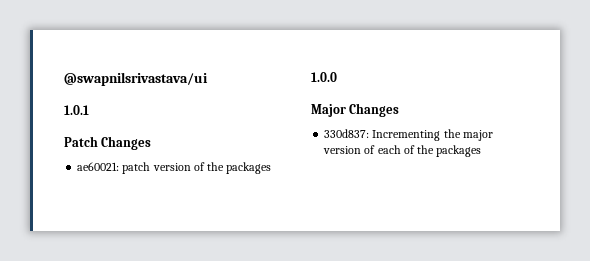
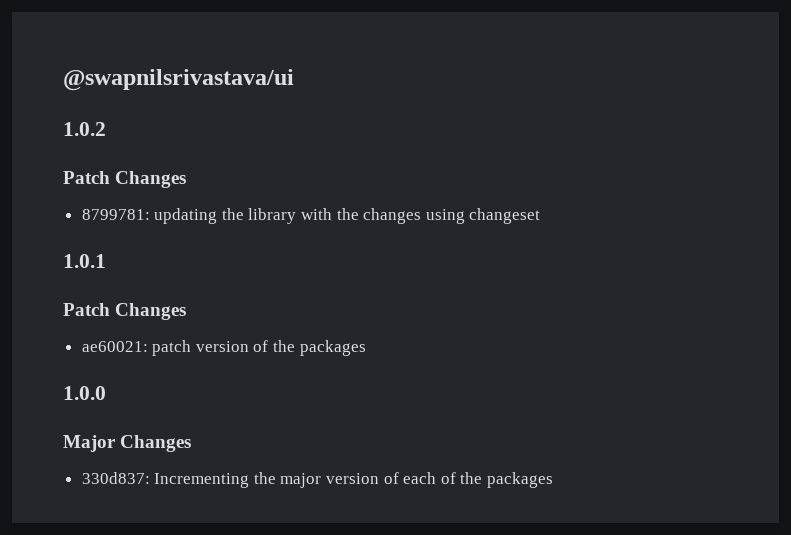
(208, 79) none -> [63,122,106,136] [63,171,187,188] [81,208,541,224] // 1.0.2 // Patch Changes // 8799781: updating the library with the changes using changeset

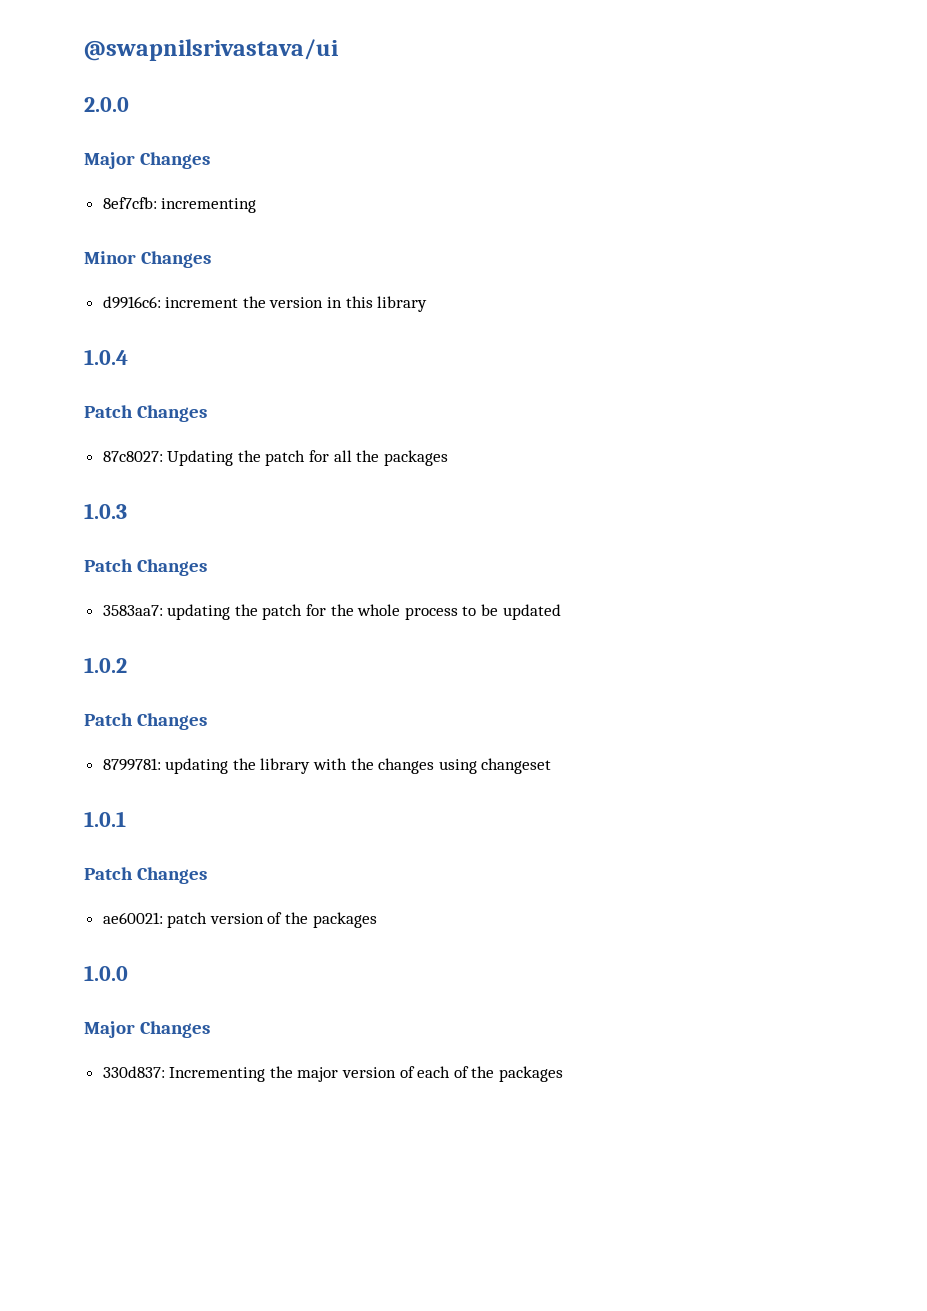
(294, 80) none -> [84,97,129,112] [84,152,211,169] [102,197,257,213] [84,251,212,268] [102,296,428,312] [84,349,128,365] [84,405,208,422] [102,450,448,466] [84,503,127,519] [84,559,208,576] [102,604,561,620] // 2.0.0 // Major Changes // 8ef7cfb: incrementing // Minor Changes // d9916c6: increment the version in this library // 1.0.4 // Patch Changes // 87c8027: Updating the patch for all the packages // 1.0.3 // Patch Changes // 3583aa7: updating the patch for the whole process to be updated

